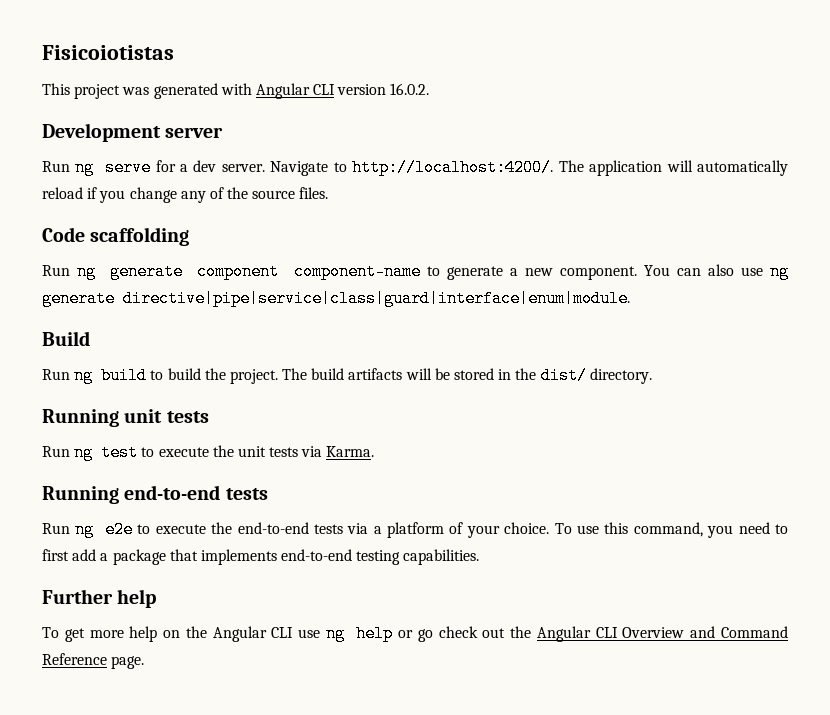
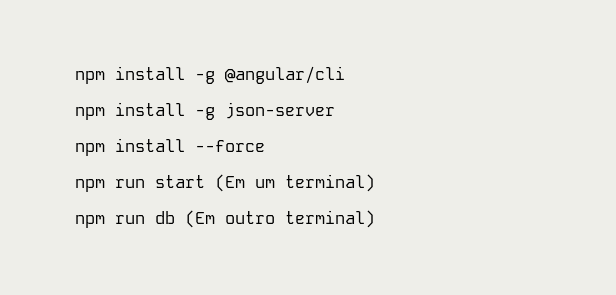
[42,45,174,60] [42,83,430,99] [42,123,224,142] [42,159,788,176] [42,187,329,203] [42,227,190,246] [42,263,789,280] [42,290,630,307] [42,331,90,346] [42,367,652,384] [42,409,209,427] [42,444,375,461] [42,485,268,504] [42,521,789,538] [42,549,480,565] [42,589,157,608] [42,625,788,642] [42,653,145,669] Fisicoiotistas // This project was generated with Angular CLI version 16.0.2. // Development server // Run ng serve for a dev server. Navigate to http://localhost:4200/. The application will automatically reload if you change any of the source files. // Code scaffolding // Run ng generate component component-name to generate a new component. You can also use ng generate directive|pipe|service|class|guard|interface|enum|module. // Build // Run ng build to build the project. The build artifacts will be stored in the dist/ directory. // Running unit tests // Run ng test to execute the unit tests via Karma. // Running end-to-end tests // Run ng e2e to execute the end-to-end tests via a platform of your choice. To use this command, you need to first add a package that implements end-to-end testing capabilities. // Further help // To get more help on the Angular CLI use ng help or go check out the Angular CLI Overview and Command Reference page. -> [75,66,345,84] [75,102,335,120] [75,138,265,156] [75,174,375,192] [75,210,375,228] npm install -g @angular/cli // npm install -g json-server // npm install --force // npm run start (Em um terminal) // npm run db (Em outro terminal)

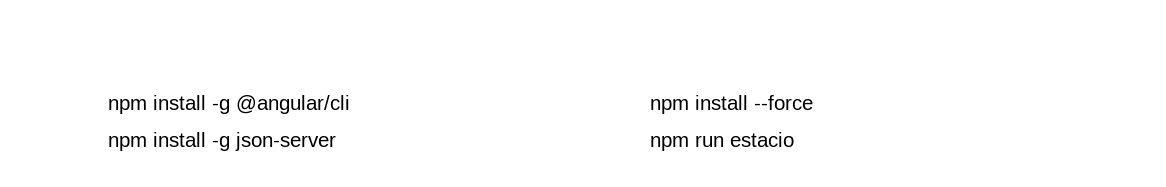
[155,174,375,192] [75,210,375,228] start (Em um terminal) // npm run db (Em outro terminal) -> [730,132,794,147] estacio

